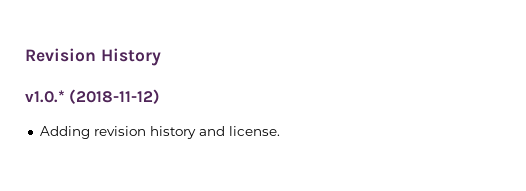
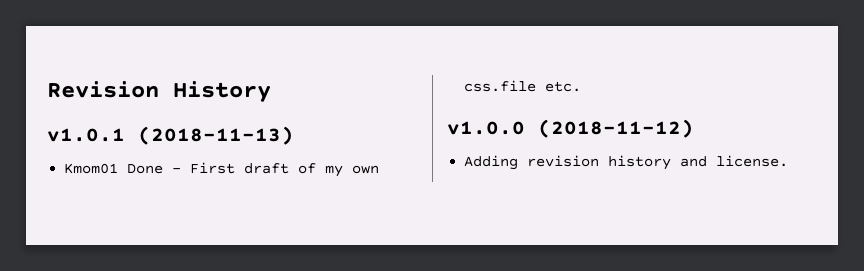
[25,90,65,103] v1.0.* -> [47,126,294,145] [64,162,380,177] [464,80,582,92] [447,121,525,135] v1.0.1 (2018-11-13) // Kmom01 Done - First draft of my own css.file etc. // v1.0.0

